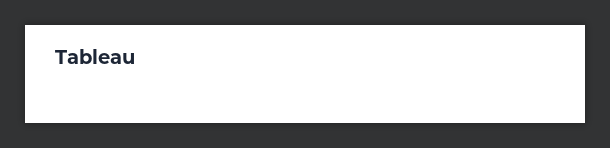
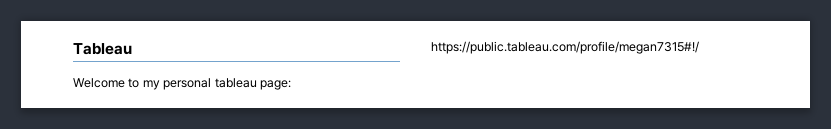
(135, 56) none -> [73,78,291,90] [431,41,699,54] // Welcome to my personal tableau page: https://public.tableau.com/profile/megan7315#!/

